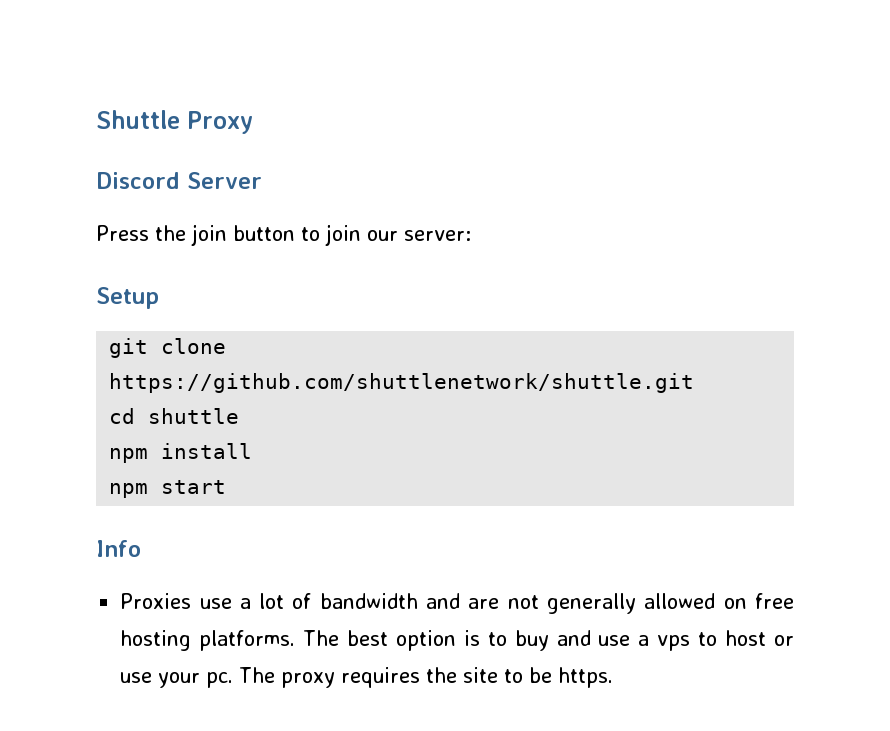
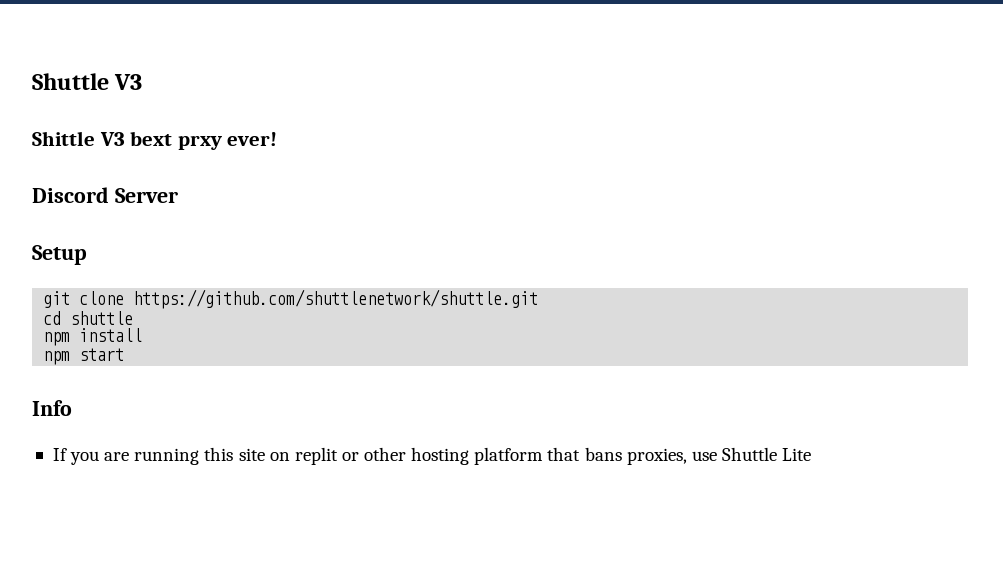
[96,110,253,134] [96,172,262,189] [96,224,471,246] Shuttle Proxy // Discord Server // Press the join button to join our server: -> [32,73,143,90] [32,131,278,150] [32,187,178,203] Shuttle V3 // Shittle V3 bext prxy ever! // Discord Server
[120,593,794,614] [120,630,794,651] [120,667,614,688] Proxies use a lot of bandwidth and are not generally allowed on free hosting platforms. The best option is to buy and use a vps to host or use your pc. The proxy requires the site to be https. -> [52,447,812,465] If you are running this site on replit or other hosting platform that bans proxies, use Shuttle Lite

